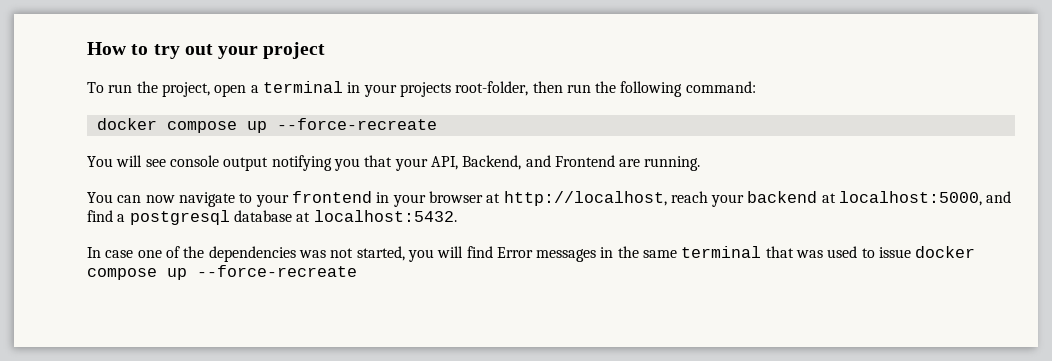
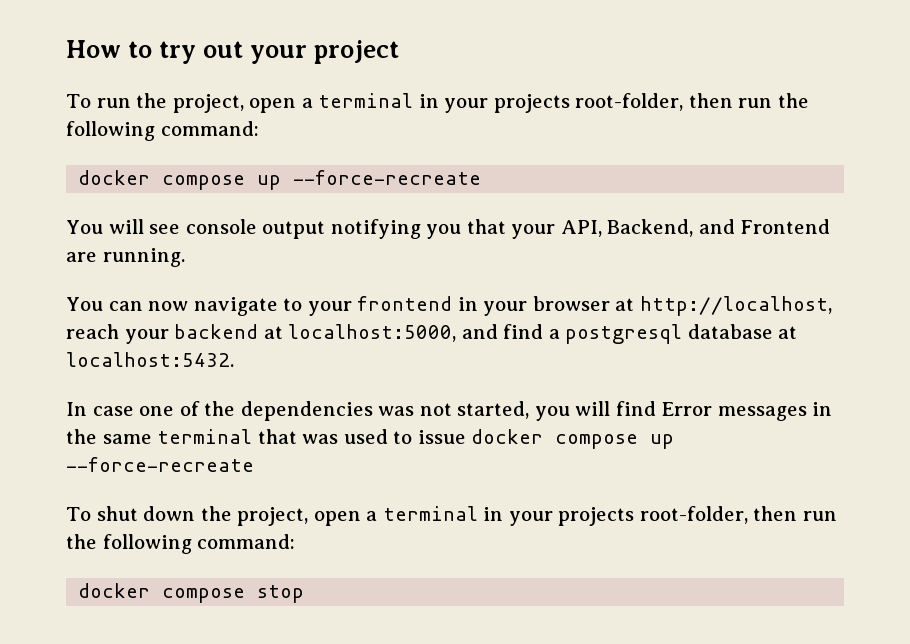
(357, 271) none -> [66,506,837,526] [66,534,296,554] [78,583,305,603] // To shut down the project, open a terminal in your projects root-folder, then run the following command: // docker compose stop

